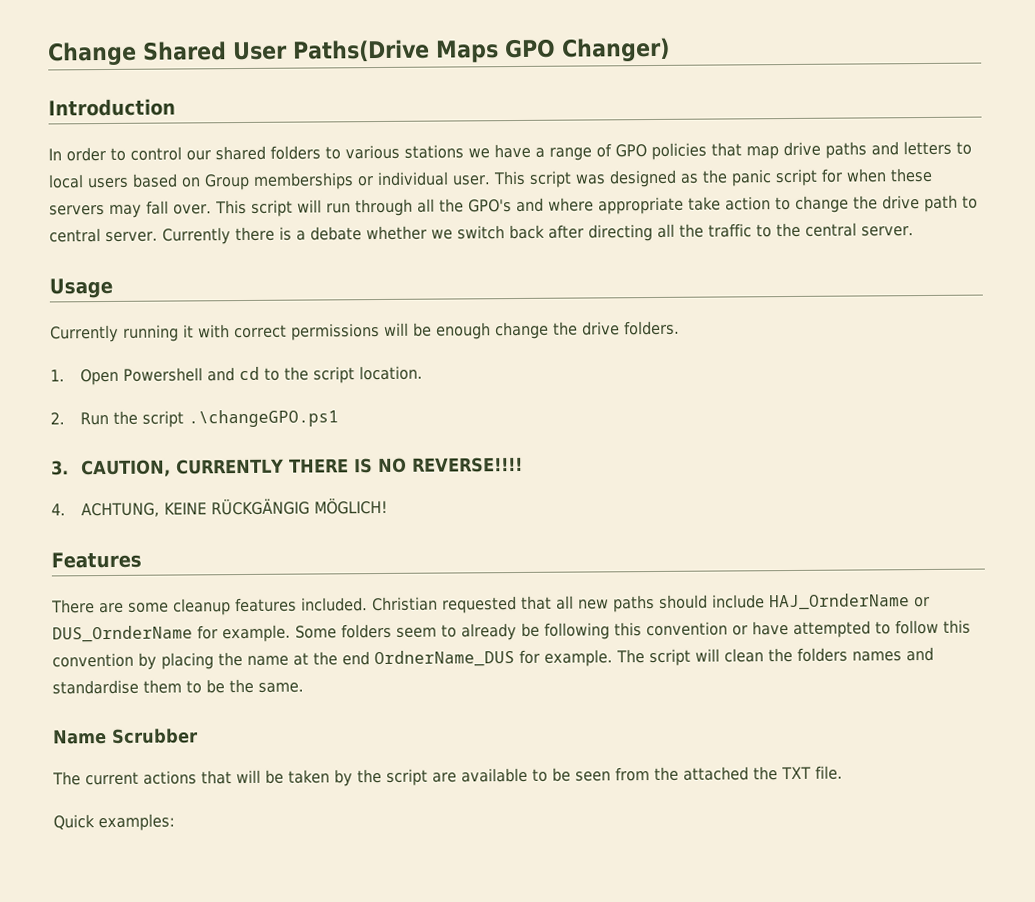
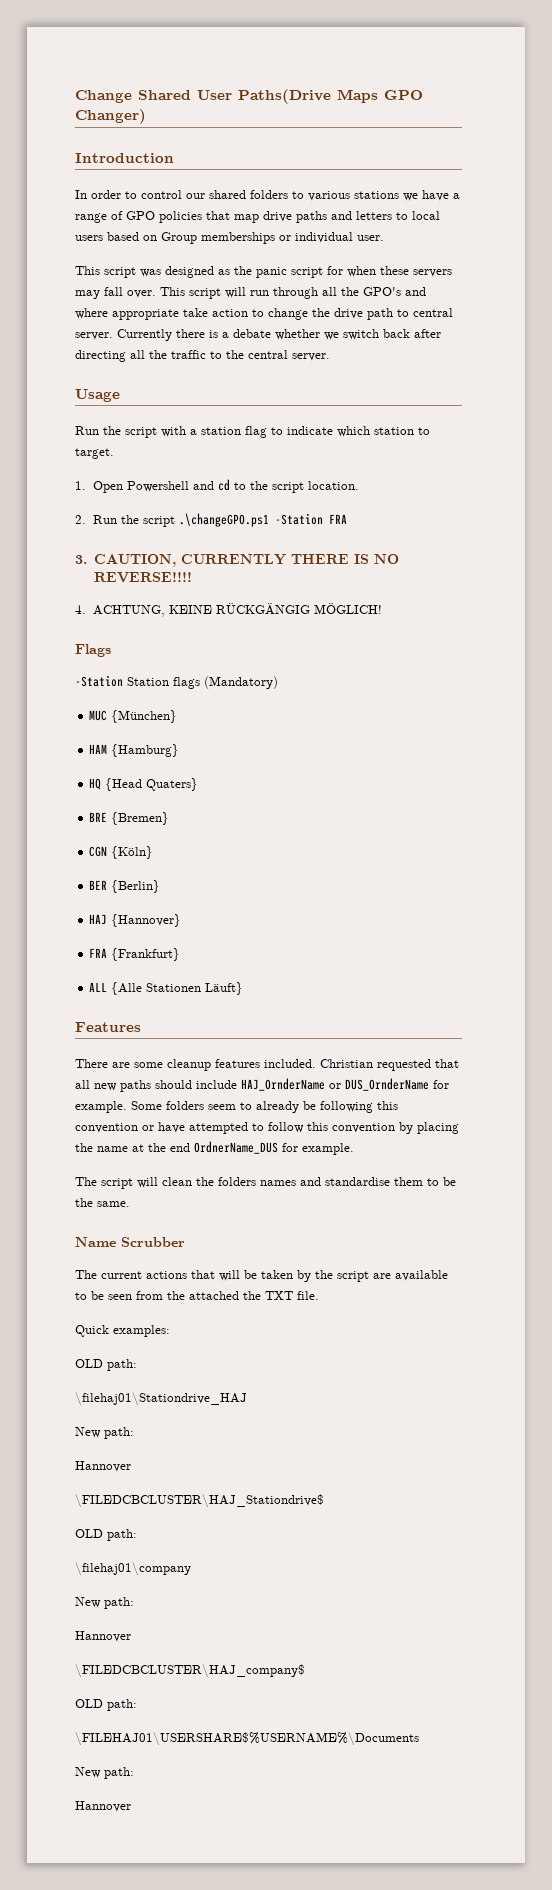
(491, 180) none -> (384, 238) //
[50,320,680,343] Currently running it with correct permissions will be enough change the drive folders. -> [75,426,430,438] [75,448,114,459] Run the script with a station flag to indicate which station to target.
(339, 418) none -> [274,513,347,525] -Station FRA
(388, 506) none -> [75,644,111,657] [75,675,278,689] [89,710,178,723] [89,744,180,757] [89,778,199,791] [89,812,170,825] [89,846,154,859] [89,880,161,893] [89,914,182,927] [89,948,181,961] [89,982,244,995] // Flags // -Station Station flags (Mandatory) // MUC {München} // HAM {Hamburg} // HQ {Head Quaters} // BRE {Bremen} // CGN {Köln} // BER {Berlin} // HAJ {Hannover} // FRA {Frankfurt} // ALL {Alle Stationen Läuft}
(613, 658) none -> (354, 1149) //
(175, 822) none -> [75,1359,137,1371] [75,1392,247,1406] [75,1427,134,1439] [75,1461,131,1472] [75,1494,324,1508] [75,1529,137,1541] [75,1562,191,1576] [75,1597,134,1609] [75,1631,131,1642] [75,1664,305,1678] [75,1699,137,1711] [75,1732,419,1746] [75,1767,134,1779] [75,1801,131,1812] // OLD path: // \filehaj01\Stationdrive_HAJ // New path: // Hannover // \FILEDCBCLUSTER\HAJ_Stationdrive$ // OLD path: // \filehaj01\company // New path: // Hannover // \FILEDCBCLUSTER\HAJ_company$ // OLD path: // \FILEHAJ01\USERSHARE$%USERNAME%\Documents // New path: // Hannover

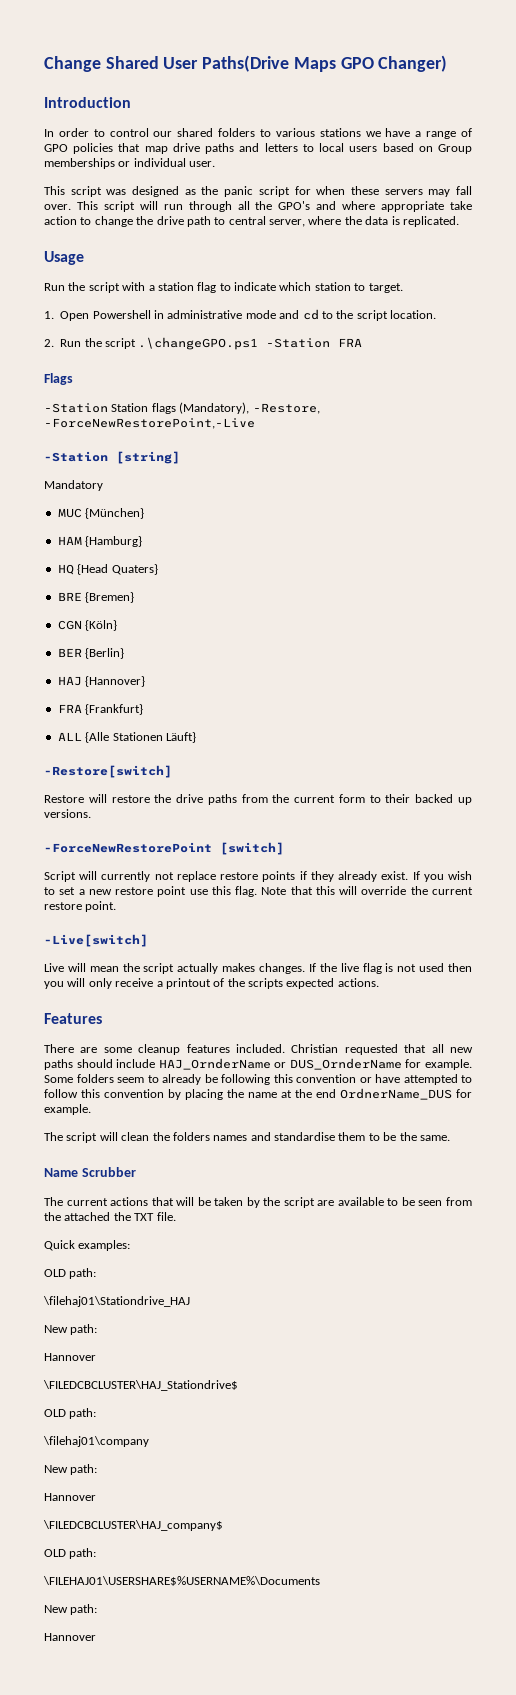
[75,329,441,341] [75,350,330,362] server. Currently there is a debate whether we switch back after directing all the traffic to the central server. -> [269,216,459,227] server, where the data is replicated.
(189, 486) none -> [154,310,276,319] in administrative mode
[75,554,399,567] [93,572,192,583] [75,603,382,617] [75,644,111,657] [75,675,278,689] 3. CAUTION, CURRENTLY THERE IS NO REVERSE!!!! // 4. ACHTUNG, KEINE RÜCKGÄNGIG MÖGLICH! // Flags // -Station Station flags (Mandatory) -> [44,373,73,385] [44,402,320,414] [44,418,255,429] [44,451,180,464] [44,480,103,491] Flags // -Station Station flags (Mandatory), -Restore, -ForceNewRestorePoint,-Live // -Station [string] // Mandatory
(244, 988) none -> [44,765,172,778] [44,794,473,805] [44,809,91,818] [44,842,284,855] [44,871,472,882] [44,886,473,897] [44,901,117,912] [44,934,148,947] [44,963,473,974] [44,978,379,989] // -Restore[switch] // Restore will restore the drive paths from the current form to their backed up versions. // -ForceNewRestorePoint [switch] // Script will currently not replace restore points if they already exist. If you wish to set a new restore point use this flag. Note that this will override the current restore point. // -Live[switch] // Live will mean the script actually makes changes. If the live flag is not used then you will only receive a printout of the scripts expected actions.

